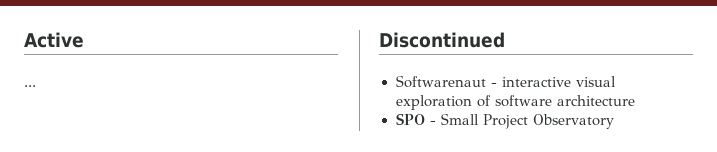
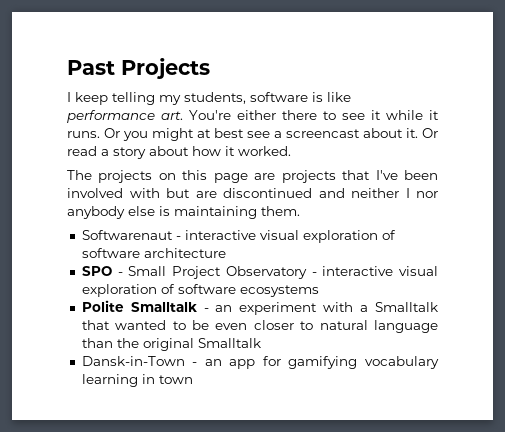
[24,32,84,48] [24,85,36,87] [379,32,505,48] Active // ... // Discontinued -> [67,58,210,79] [67,92,351,105] [67,110,439,123] [67,128,438,141] [67,146,291,159] [67,170,439,183] [67,188,438,198] [67,206,300,219] Past Projects // I keep telling my students, software is like performance art. You're either there to see it while it runs. Or you might at best see a screencast about it. Or read a story about how it worked. // The projects on this page are projects that I've been involved with but are discontinued and neither I nor anybody else is maintaining them.
(614, 121) none -> [311,266,438,276] [81,284,319,297] [81,300,438,315] [81,320,439,333] [81,338,261,351] [81,356,439,369] [81,374,193,387] - interactive visual exploration of software ecosystems // Polite Smalltalk - an experiment with a Smalltalk that wanted to be even closer to natural language than the original Smalltalk // Dansk-in-Town - an app for gamifying vocabulary learning in town

